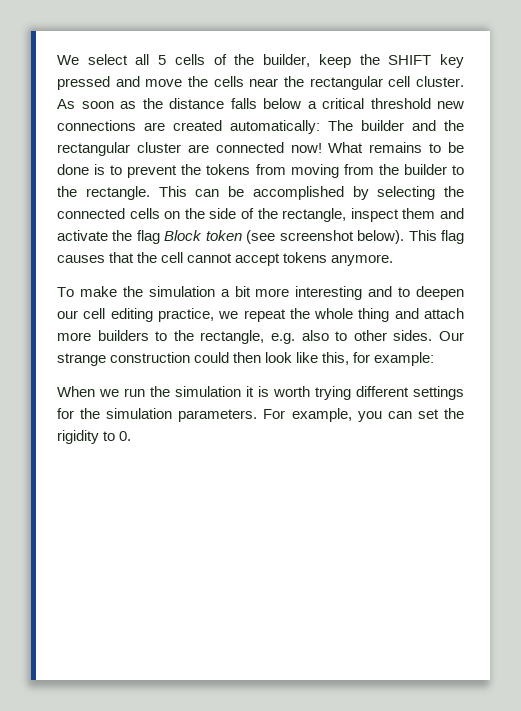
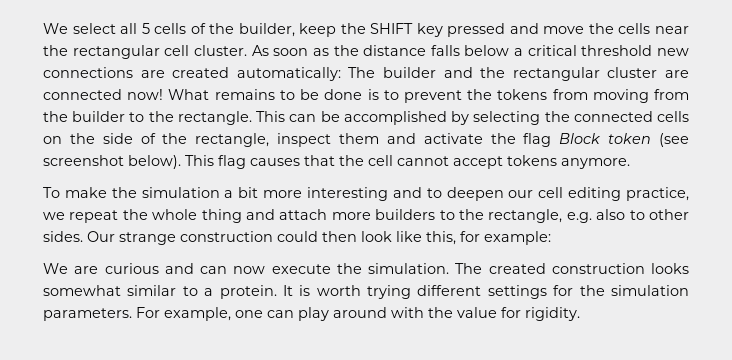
[57,386,254,397] When we run the simulation it -> [43,263,689,274] [43,285,293,299] We are curious and can now execute the simulation. The created construction looks somewhat similar to a protein. It
[357,408,464,422] [57,430,132,444] you can set the rigidity to 0. -> [235,307,580,321] one can play around with the value for rigidity.

